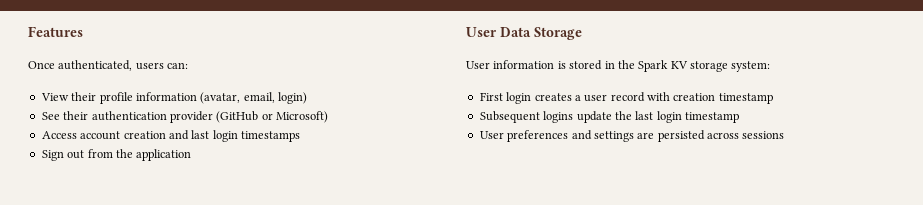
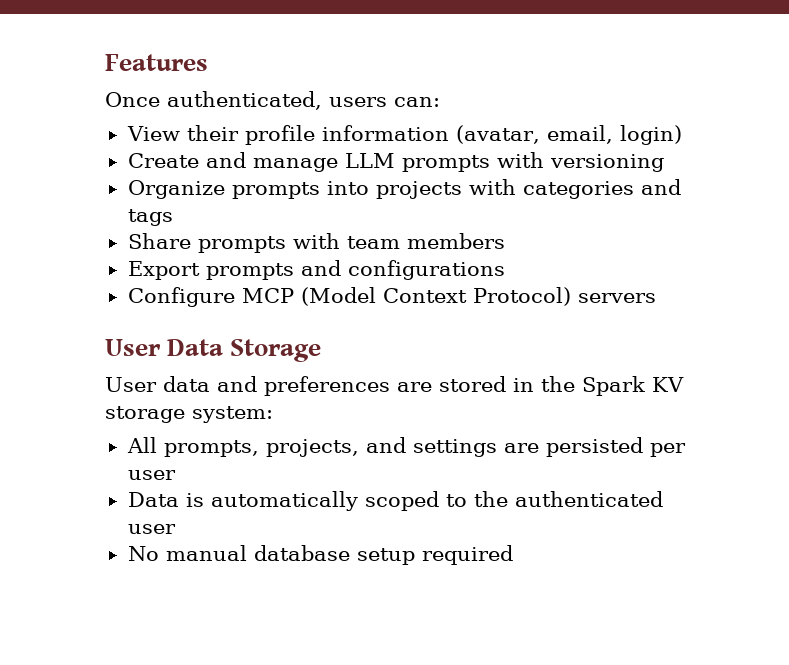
[41,111,328,123] [41,130,300,142] [41,149,192,161] See their authentication provider (GitHub or Microsoft) // Access account creation and last login timestamps // Sign out from the application -> [127,152,664,172] [127,179,681,199] [127,209,173,226] [127,233,505,253] [127,260,505,280] [127,287,656,307] Create and manage LLM prompts with versioning // Organize prompts into projects with categories and tags // Share prompts with team members // Export prompts and configurations // Configure MCP (Model Context Protocol) servers
[493,60,566,69] information is -> [163,376,432,396] data and preferences are
[479,92,773,104] [479,111,739,123] [479,130,785,142] First login creates a user record with creation timestamp // Subsequent logins update the last login timestamp // User preferences and settings are persisted across sessions -> [126,437,686,457] [127,470,176,480] [127,491,663,511] [127,524,176,534] [127,545,513,565] All prompts, projects, and settings are persisted per user // Data is automatically scoped to the authenticated user // No manual database setup required

